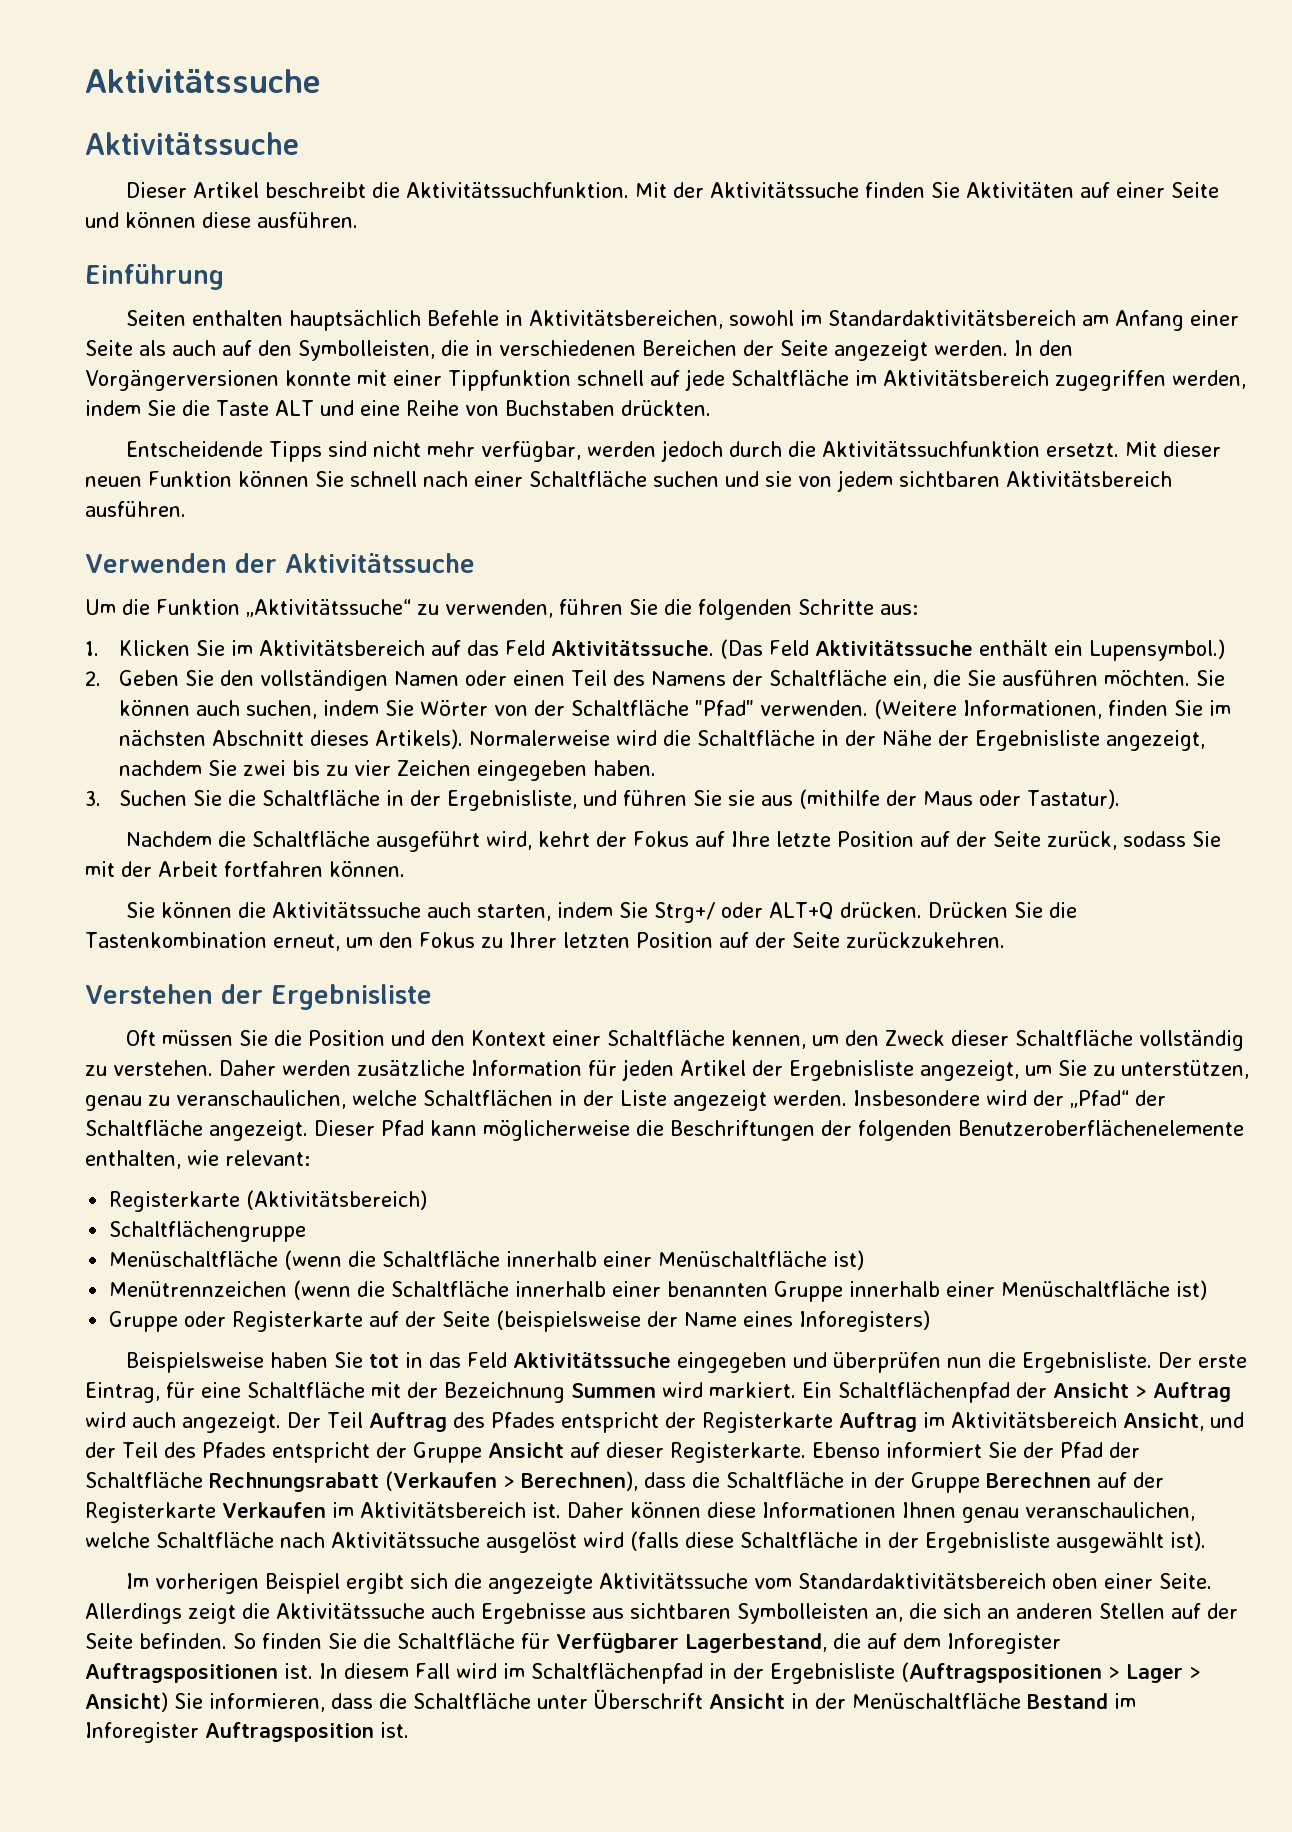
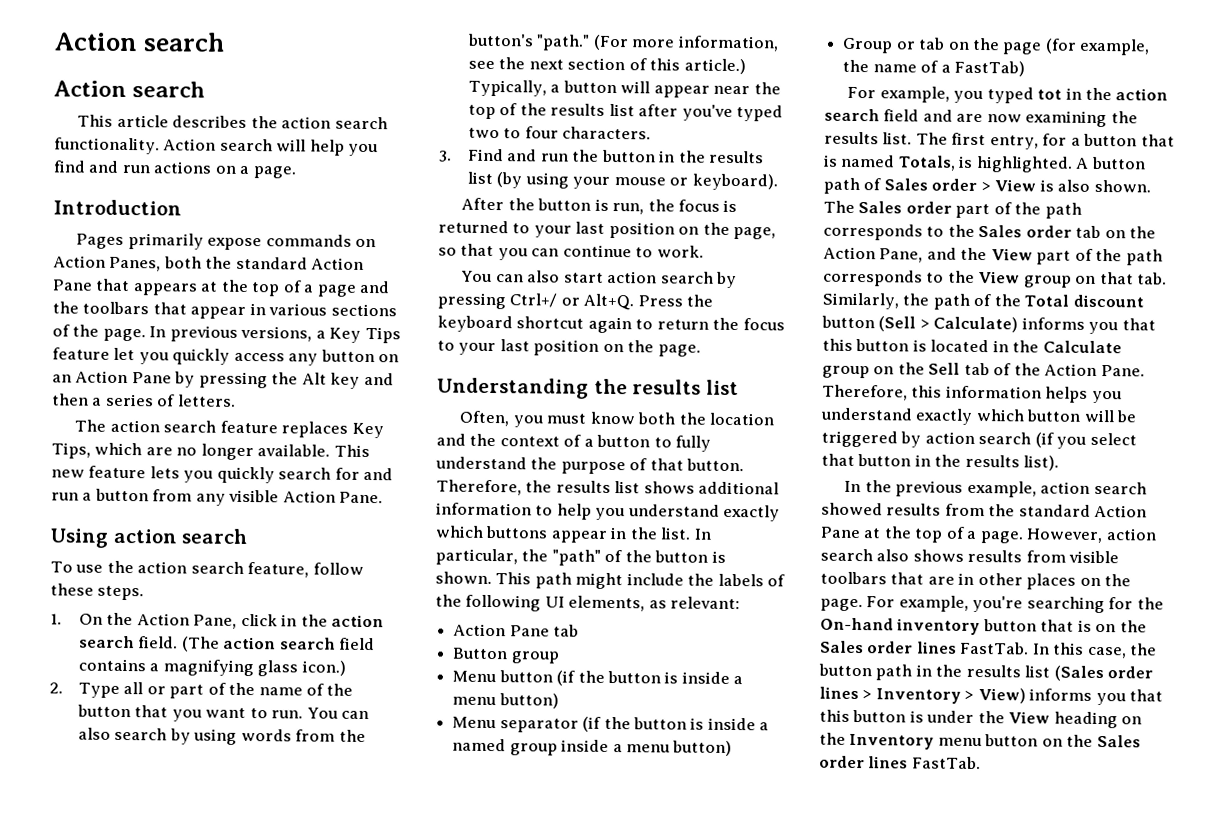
[85,69,321,93] [85,132,299,155] [126,182,1220,198] [85,211,358,228] [85,264,224,290] [126,310,1240,331] [85,340,1073,361] [85,369,1246,391] [85,400,711,416] [126,440,1222,462] [85,470,1172,492] [85,501,186,517] [85,553,475,573] [85,599,918,620] [85,639,1225,661] [85,669,1225,691] [118,699,1231,719] [118,729,1205,751] [118,760,656,781] [85,789,1120,811] [126,831,1222,852] [85,860,405,877] [126,901,1078,923] [85,932,1005,951] [85,984,432,1010] [126,1030,1245,1051] [85,1059,1249,1081] [85,1090,1166,1111] [85,1119,1244,1141] [85,1150,310,1169] [109,1190,428,1212] [109,1221,307,1242] [109,1250,865,1270] [109,1280,1208,1302] [109,1310,931,1332] [126,1352,1248,1373] [85,1382,1231,1403] [85,1412,1244,1433] [85,1442,1140,1463] [85,1471,1164,1493] [85,1501,1195,1523] [85,1531,1206,1553] [126,1573,1213,1594] [85,1603,1238,1624] [85,1633,1061,1654] [85,1662,1201,1684] [85,1689,1136,1712] [85,1722,409,1743] Aktivitätssuche // Aktivitätssuche // Dieser Artikel beschreibt die Aktivitätssuchfunktion. Mit der Aktivitätssuche finden Sie Aktivitäten auf einer Seite und können diese ausführen. // Einführung // Seiten enthalten hauptsächlich Befehle in Aktivitätsbereichen, sowohl im Standardaktivitätsbereich am Anfang einer Seite als auch auf den Symbolleisten, die in verschiedenen Bereichen der Seite angezeigt werden. In den Vorgängerversionen konnte mit einer Tippfunktion schnell auf jede Schaltfläche im Aktivitätsbereich zugegriffen werden, indem Sie die Taste ALT und eine Reihe von Buchstaben drückten. // Entscheidende Tipps sind nicht mehr verfügbar, werden jedoch durch die Aktivitätssuchfunktion ersetzt. Mit dieser neuen Funktion können Sie schnell nach einer Schaltfläche suchen und sie von jedem sichtbaren Aktivitätsbereich ausführen. // Verwenden der Aktivitätssuche // Um die Funktion „Aktivitätssuche“ zu verwenden, führen Sie die folgenden Schritte aus: // 1. Klicken Sie im Aktivitätsbereich auf das Feld Aktivitätssuche. (Das Feld Aktivitätssuche enthält ein Lupensymbol.) // 2. Geben Sie den vollständigen Namen oder einen Teil des Namens der Schaltfläche ein, die Sie ausführen möchten. Sie können auch suchen, indem Sie Wörter von der Schaltfläche "Pfad" verwenden. (Weitere Informationen, finden Sie im nächsten Abschnitt dieses Artikels). Normalerweise wird die Schaltfläche in der Nähe der Ergebnisliste angezeigt, nachdem Sie zwei bis zu vier Zeichen eingegeben haben. // 3. Suchen Sie die Schaltfläche in der Ergebnisliste, und führen Sie sie aus (mithilfe der Maus oder Tastatur). // Nachdem die Schaltfläche ausgeführt wird, kehrt der Fokus auf Ihre letzte Position auf der Seite zurück, sodass Sie mit der Arbeit fortfahren können. // Sie können die Aktivitätssuche auch starten, indem Sie Strg+/ oder ALT+Q drücken. Drücken Sie die Tastenkombination erneut, um den Fokus zu Ihrer letzten Position auf der Seite zurückzukehren. // Verstehen der Ergebnisliste // Oft müssen Sie die Position und den Kontext einer Schaltfläche kennen, um den Zweck dieser Schaltfläche vollständig zu verstehen. Daher werden zusätzliche Information für jeden Artikel der Ergebnisliste angezeigt, um Sie zu unterstützen, genau zu veranschaulichen, welche Schaltflächen in der Liste angezeigt werden. Insbesondere wird der „Pfad“ der Schaltfläche angezeigt. Dieser Pfad kann möglicherweise die Beschriftungen der folgenden Benutzeroberflächenelemente enthalten, wie relevant: // Registerkarte (Aktivitätsbereich) // Schaltflächengruppe // Menüschaltfläche (wenn die Schaltfläche innerhalb einer Menüschaltfläche ist) // Menütrennzeichen (wenn die Schaltfläche innerhalb einer benannten Gruppe innerhalb einer Menüschaltfläche ist) // Gruppe oder Registerkarte auf der Seite (beispielsweise der Name eines Inforegisters) // Beispielsweise haben Sie tot in das Feld Aktivitätssuche eingegeben und überprüfen nun die Ergebnisliste. Der erste Eintrag, für eine Schaltfläche mit der Bezeichnung Summen wird markiert. Ein Schaltflächenpfad der Ansicht > Auftrag wird auch angezeigt. Der Teil Auftrag des Pfades entspricht der Registerkarte Auftrag im Aktivitätsbereich Ansicht, und der Teil des Pfades entspricht der Gruppe Ansicht auf dieser Registerkarte. Ebenso informiert Sie der Pfad der Schaltfläche Rechnungsrabatt (Verkaufen > Berechnen), dass die Schaltfläche in der Gruppe Berechnen auf der Registerkarte Verkaufen im Aktivitätsbereich ist. Daher können diese Informationen Ihnen genau veranschaulichen, welche Schaltfläche nach Aktivitätssuche ausgelöst wird (falls diese Schaltfläche in der Ergebnisliste ausgewählt ist). // Im vorherigen Beispiel ergibt sich die angezeigte Aktivitätssuche vom Standardaktivitätsbereich oben einer Seite. Allerdings zeigt die Aktivitätssuche auch Ergebnisse aus sichtbaren Symbolleisten an, die sich an anderen Stellen auf der Seite befinden. So finden Sie die Schaltfläche für Verfügbarer Lagerbestand, die auf dem Inforegister Auftragspositionen ist. In diesem Fall wird im Schaltflächenpfad in der Ergebnisliste (Auftragspositionen > Lager > Ansicht) Sie informieren, dass die Schaltfläche unter Überschrift Ansicht in der Menüschaltfläche Bestand im Inforegister Auftragsposition ist. -> [54,32,226,52] [53,80,206,98] [77,114,388,130] [54,137,379,157] [53,160,296,179] [53,199,182,216] [76,233,377,251] [53,255,365,272] [52,278,391,297] [52,301,397,320] [52,324,401,344] [52,347,400,366] [52,370,394,389] [52,393,236,407] [74,419,384,439] [51,442,370,461] [51,465,394,484] [51,488,384,506] [50,528,249,548] [50,560,364,578] [50,583,145,601] [50,612,385,629] [78,635,376,652] [77,658,346,677] [49,682,354,699] [76,704,369,722] [77,727,366,745] [466,33,779,52] [467,57,746,75] [467,79,781,98] [467,103,784,122] [467,126,652,140] [439,148,765,164] [466,171,778,191] [461,197,738,215] [438,220,777,240] [438,243,704,261] [461,270,737,289] [437,292,714,311] [437,315,785,334] [437,339,701,357] [437,377,739,399] [459,410,774,428] [436,433,712,452] [435,456,745,475] [436,479,780,496] [436,502,781,522] [435,525,712,543] [435,548,726,566] [435,571,786,590] [435,594,741,612] [453,623,580,637] [452,647,560,664] [452,670,744,686] [452,693,559,709] [452,716,770,733] [452,738,733,756] [842,37,1151,56] [842,59,1025,77] [847,86,1169,104] [824,108,1138,128] [824,131,1175,150] [824,154,1146,173] [823,177,1151,195] [823,200,1082,219] [823,223,1157,241] [823,246,1163,266] [823,269,1168,288] [822,292,1144,310] [821,315,1156,335] [822,338,1122,354] [822,362,1145,379] [822,384,1122,404] [820,407,1138,425] [821,430,1137,449] [821,453,1060,471] [844,480,1147,498] [821,502,1148,518] [820,526,1157,544] [820,548,1120,564] [820,571,1132,590] [820,595,1164,614] [820,617,1147,636] [820,640,1158,659] [818,663,1154,682] [819,686,1164,706] [819,709,1143,729] [819,732,1141,750] [819,755,981,770] Action search // Action search // This article describes the action search functionality. Action search will help you find and run actions on a page. // Introduction // Pages primarily expose commands on Action Panes, both the standard Action Pane that appears at the top of a page and the toolbars that appear in various sections of the page. In previous versions, a Key Tips feature let you quickly access any button on an Action Pane by pressing the Alt key and then a series of letters. // The action search feature replaces Key Tips, which are no longer available. This new feature lets you quickly search for and run a button from any visible Action Pane. // Using action search // To use the action search feature, follow these steps. // 1. On the Action Pane, click in the action search field. (The action search field contains a magnifying glass icon.) // 2. Type all or part of the name of the button that you want to run. You can also search by using words from the button's "path." (For more information, see the next section of this article.) Typically, a button will appear near the top of the results list after you've typed two to four characters. // 3. Find and run the button in the results list (by using your mouse or keyboard). // After the button is run, the focus is returned to your last position on the page, so that you can continue to work. // You can also start action search by pressing Ctrl+/ or Alt+Q. Press the keyboard shortcut again to return the focus to your last position on the page. // Understanding the results list // Often, you must know both the location and the context of a button to fully understand the purpose of that button. Therefore, the results list shows additional information to help you understand exactly which buttons appear in the list. In particular, the "path" of the button is shown. This path might include the labels of the following UI elements, as relevant: // Action Pane tab // Button group // Menu button (if the button is inside a menu button) // Menu separator (if the button is inside a named group inside a menu button) // Group or tab on the page (for example, the name of a FastTab) // For example, you typed tot in the action search field and are now examining the results list. The first entry, for a button that is named Totals, is highlighted. A button path of Sales order > View is also shown. The Sales order part of the path corresponds to the Sales order tab on the Action Pane, and the View part of the path corresponds to the View group on that tab. Similarly, the path of the Total discount button (Sell > Calculate) informs you that this button is located in the Calculate group on the Sell tab of the Action Pane. Therefore, this information helps you understand exactly which button will be triggered by action search (if you select that button in the results list). // In the previous example, action search showed results from the standard Action Pane at the top of a page. However, action search also shows results from visible toolbars that are in other places on the page. For example, you're searching for the On-hand inventory button that is on the Sales order lines FastTab. In this case, the button path in the results list (Sales order lines > Inventory > View) informs you that this button is under the View heading on the Inventory menu button on the Sales order lines FastTab.

